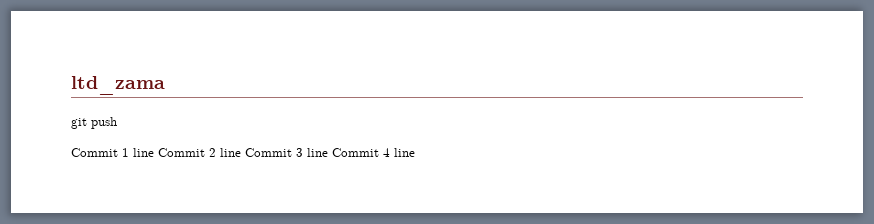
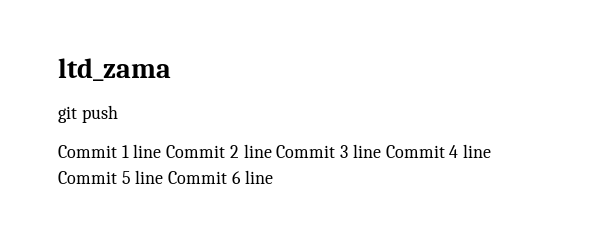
(415, 152) none -> [58,170,273,184] Commit 5 line Commit 6 line

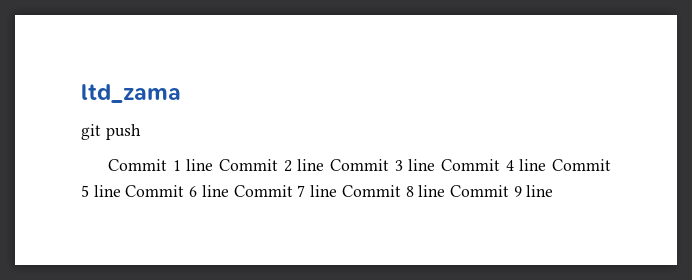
(273, 177) none -> [233,185,554,197] Commit 7 line Commit 8 line Commit 9 line

